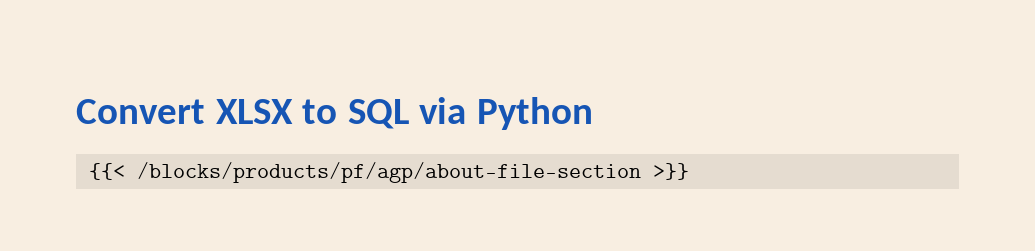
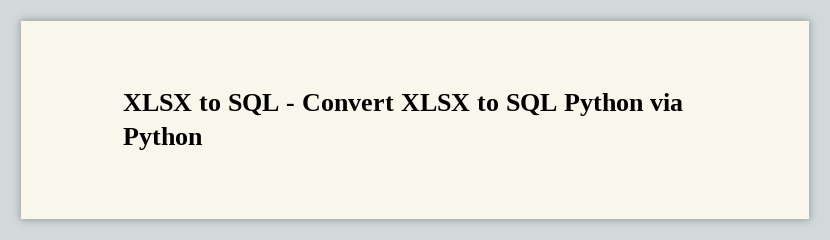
(76, 111) none -> [123,94,296,116] XLSX to SQL -
(409, 114) none -> [564,93,645,116] Python
[88,162,689,183] // {{< /blocks/products/pf/agp/about-file-section >}} -> (203, 138) none

